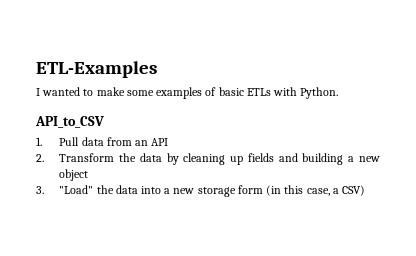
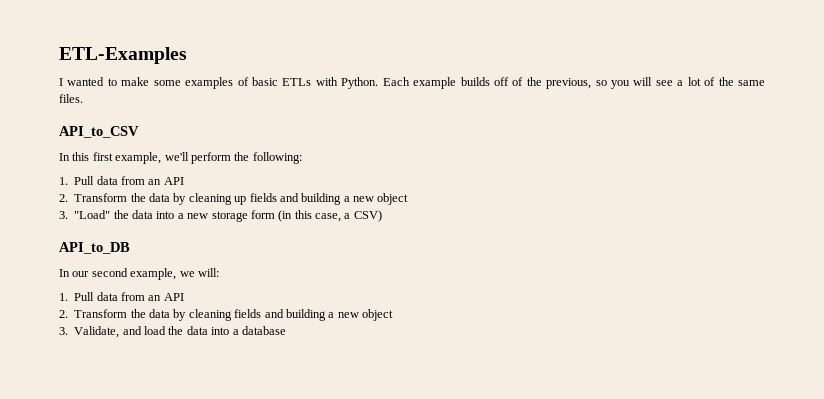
[35,116,104,128] // API_to_CSV -> [382,77,765,89] [59,94,83,103] [59,126,139,138] [59,152,302,164] Each example builds off of the previous, so you will see a lot of the same files. // API_to_CSV // In this first example, we'll perform the following:
(366, 190) none -> [59,242,130,254] [59,268,219,280] [59,292,184,301] [59,309,393,321] [59,326,286,338] // API_to_DB // In our second example, we will: // 1. Pull data from an API // 2. Transform the data by cleaning fields and building a new object // 3. Validate, and load the data into a database

